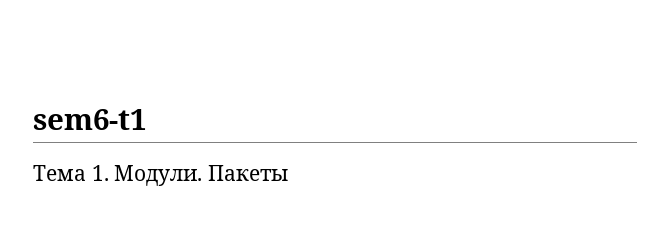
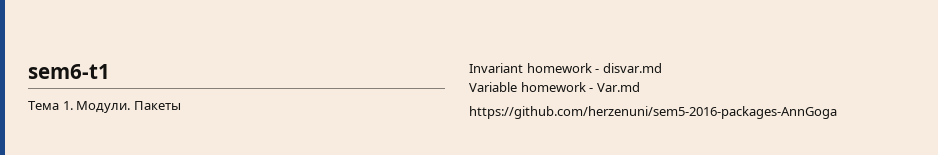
(289, 173) none -> [469,63,662,73] [469,82,640,92] [469,106,837,119] // Invariant homework - disvar.md // Variable homework - Var.md // https://github.com/herzenuni/sem5-2016-packages-AnnGoga

